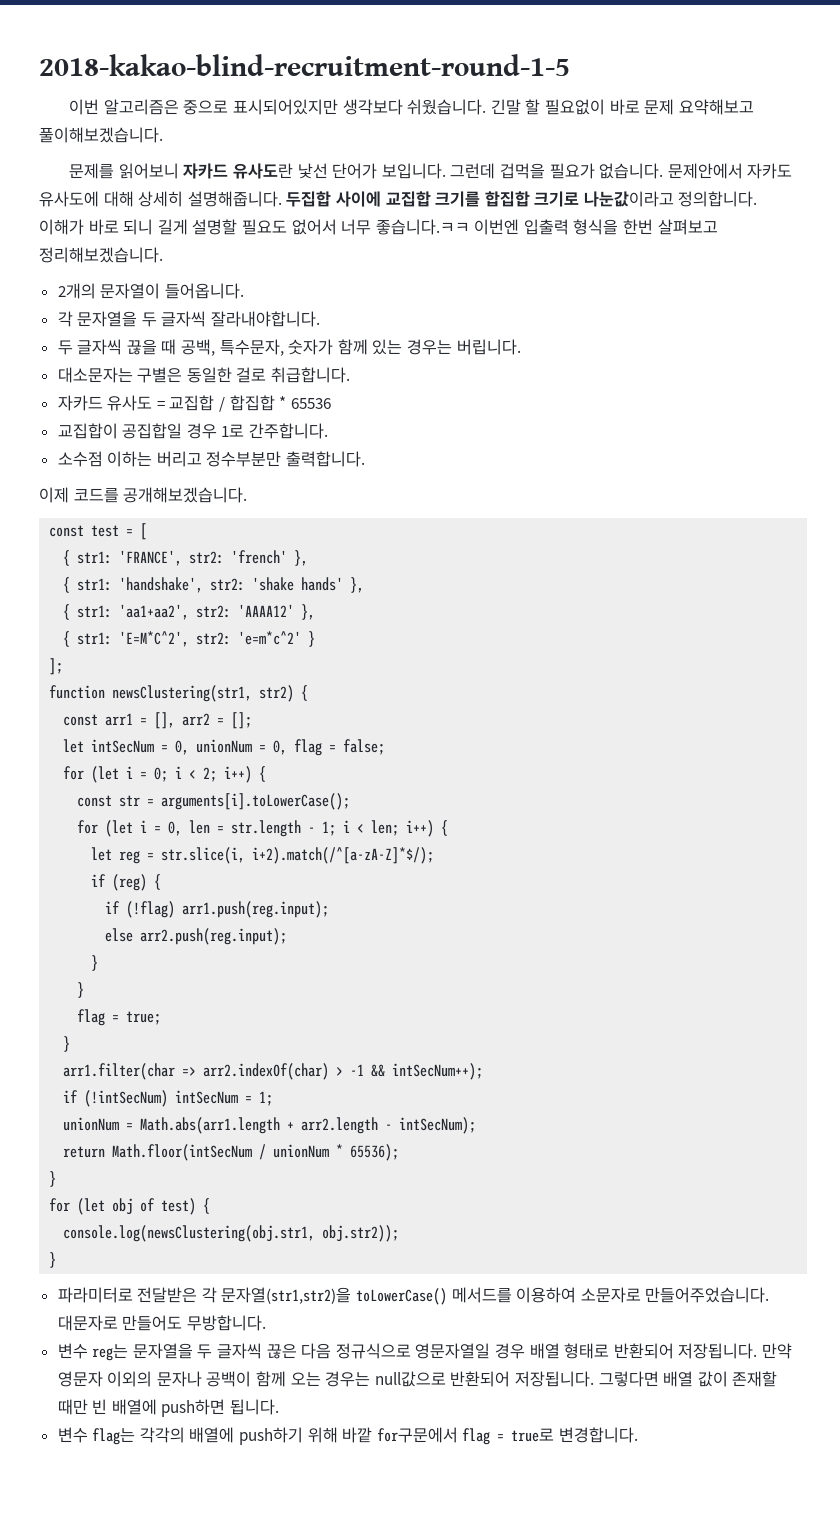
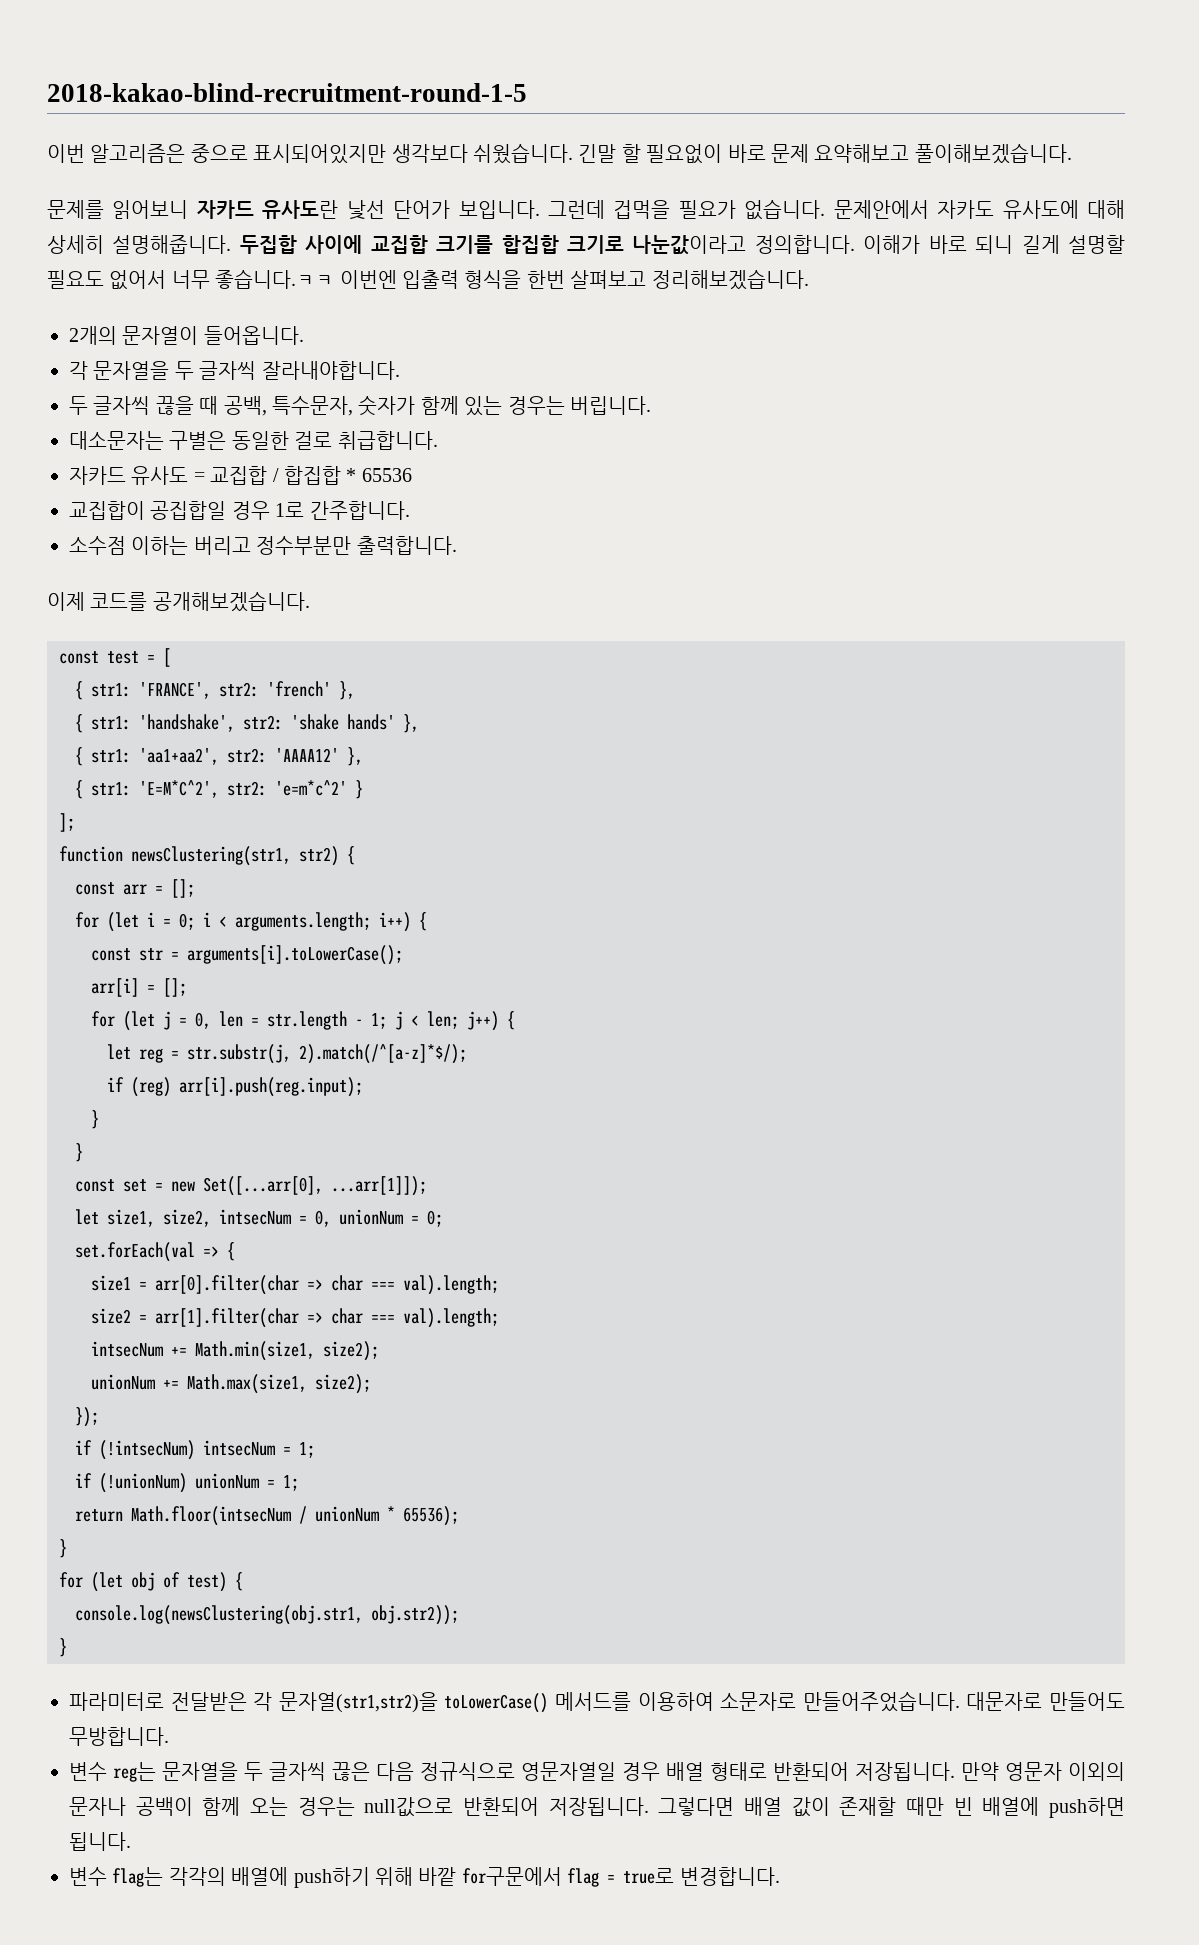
[105,712,253,729] [63,739,386,756] arr1 = [], arr2 = []; // let intSecNum = 0, unionNum = 0, flag = false; -> [123,879,195,898] arr = [];
[203,767,218,782] 2; -> [235,912,371,931] arguments.length;
[77,820,148,837] // for (let i -> [91,978,187,997] [91,1011,171,1031] // arr[i] = []; // for (let j
[343,820,351,833] i -> [395,1011,403,1030] j
[406,820,435,837] i++) -> [467,1011,499,1031] j++)
[161,847,435,864] str.slice(i, i+2).match(/^[a-zA-Z]*$/); -> [187,1044,467,1064] str.substr(j, 2).match(/^[a-z]*$/);
[154,874,162,890] [105,901,330,918] [105,928,288,945] [91,955,99,971] [77,982,85,998] [77,1009,162,1026] [63,1036,71,1052] [63,1063,484,1080] [63,1090,274,1107] [63,1117,477,1134] { // if (!flag) arr1.push(reg.input); // else arr2.push(reg.input); // } // } // flag = true; // } // arr1.filter(char => arr2.indexOf(char) > -1 && intSecNum++); // if (!intSecNum) intSecNum = 1; // unionNum = Math.abs(arr1.length + arr2.length - intSecNum); -> [179,1077,363,1097] [91,1110,99,1129] [75,1143,83,1162] [75,1176,427,1196] [75,1209,443,1227] [75,1242,235,1262] [91,1275,499,1295] [91,1308,499,1328] [91,1341,379,1361] [91,1374,371,1394] [75,1407,99,1427] [75,1440,315,1460] [75,1473,299,1493] arr[i].push(reg.input); // } // } // const set = new Set([...arr[0], ...arr[1]]); // let size1, size2, intsecNum = 0, unionNum = 0; // set.forEach(val => { // size1 = arr[0].filter(char => char === val).length; // size2 = arr[1].filter(char => char === val).length; // intsecNum += Math.min(size1, size2); // unionNum += Math.max(size1, size2); // }); // if (!intsecNum) intsecNum = 1; // if (!unionNum) unionNum = 1;
[112,1144,253,1161] Math.floor(intSecNum -> [131,1506,291,1526] Math.floor(intsecNum

